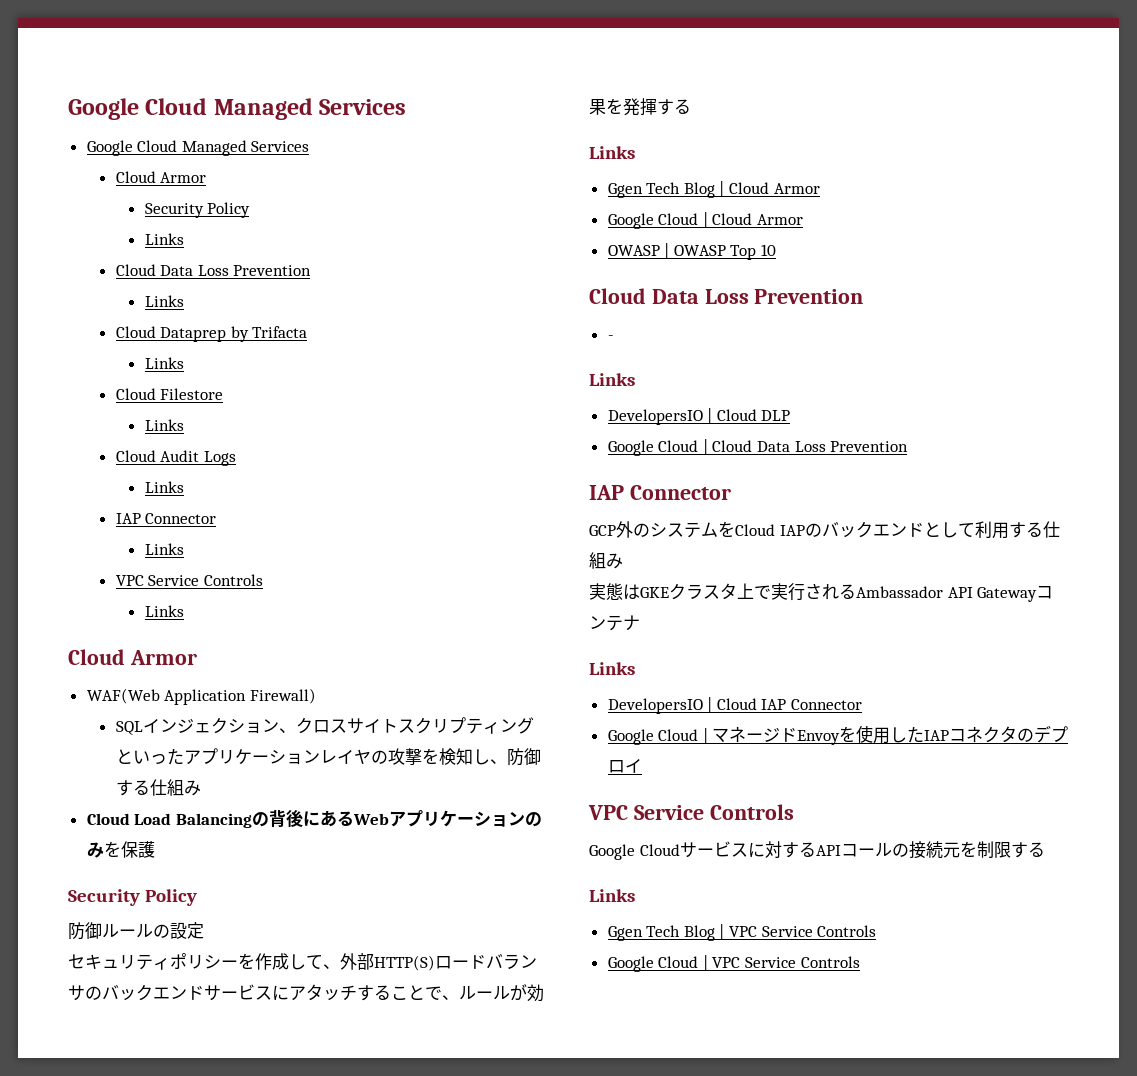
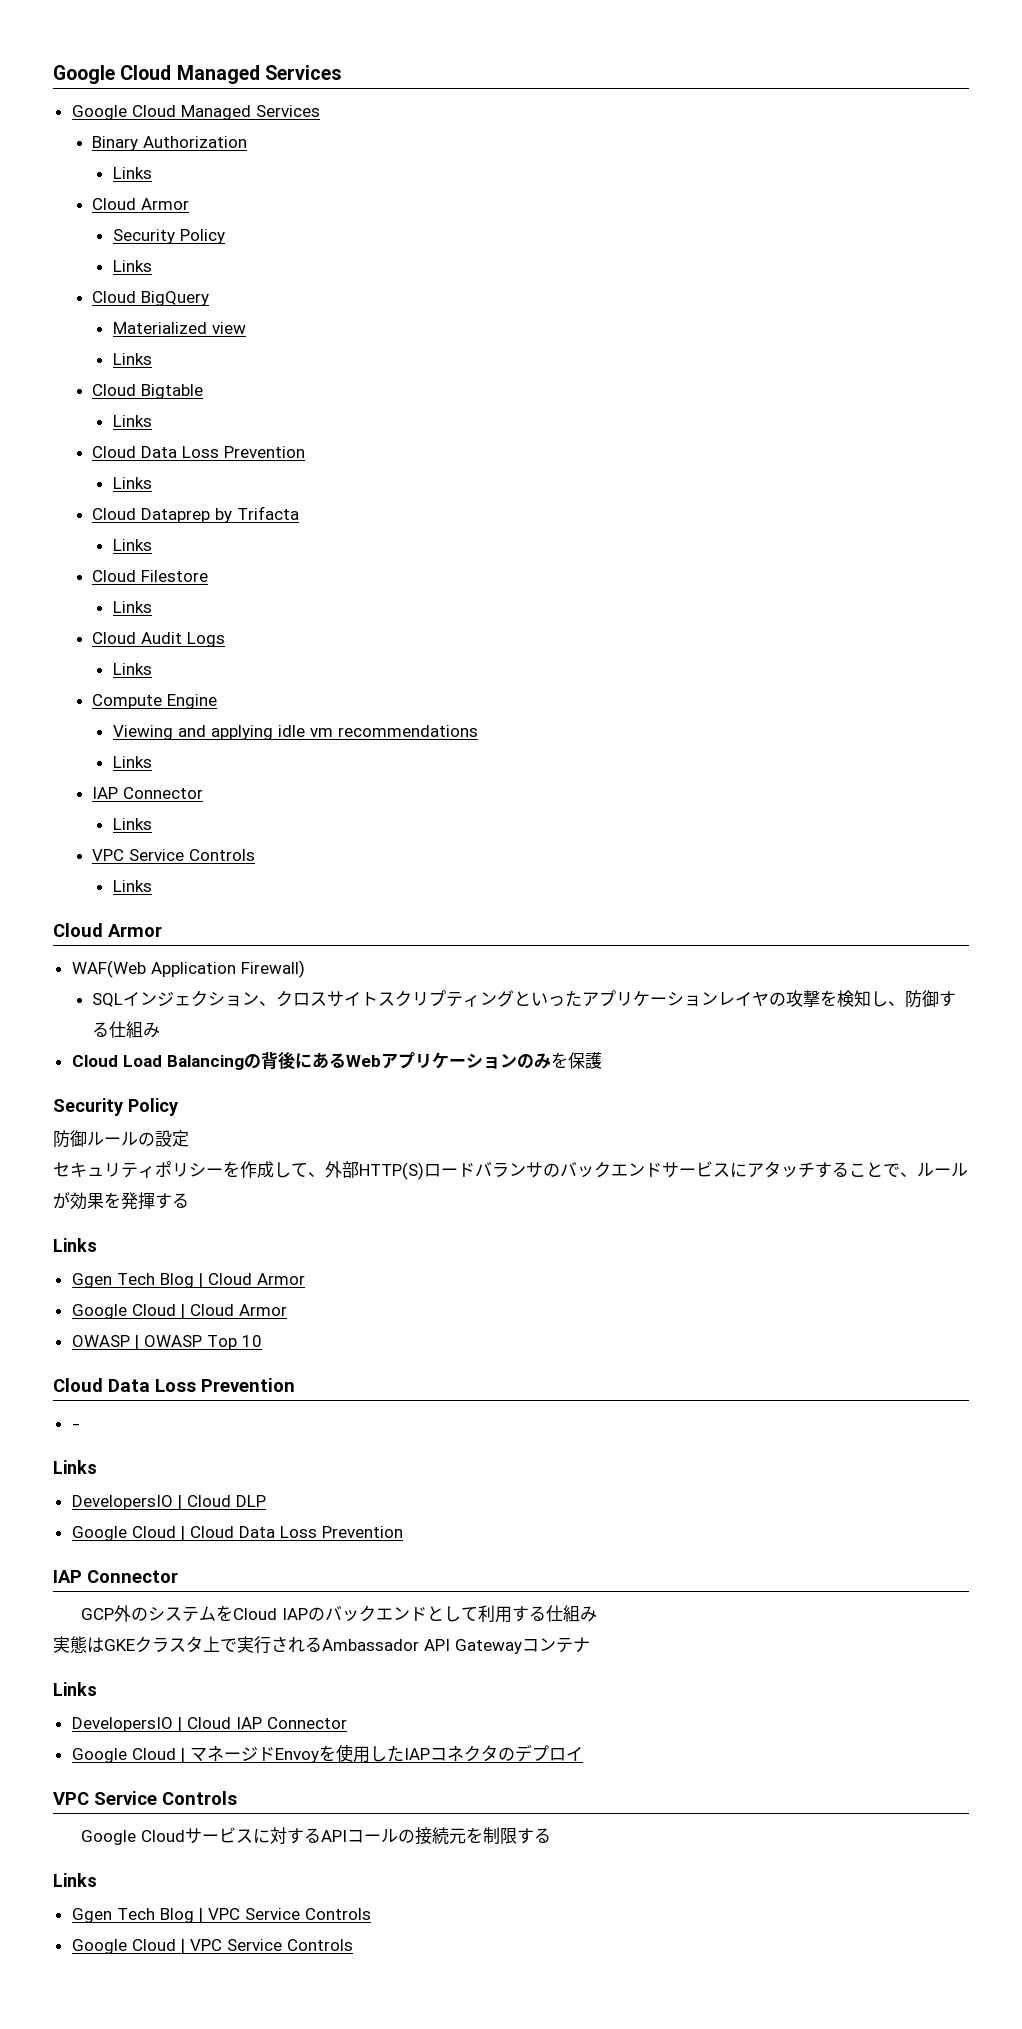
(310, 146) none -> [92,136,248,151] [112,167,152,179] // Binary Authorization // Links
(184, 239) none -> [92,291,210,306] [112,322,246,334] [112,353,152,365] [92,384,204,399] [112,415,152,427] // Cloud BigQuery // Materialized view // Links // Cloud Bigtable // Links
(184, 487) none -> [92,694,218,709] [112,725,478,740] [112,756,152,768] // Compute Engine // Viewing and applying idle vm recommendations // Links

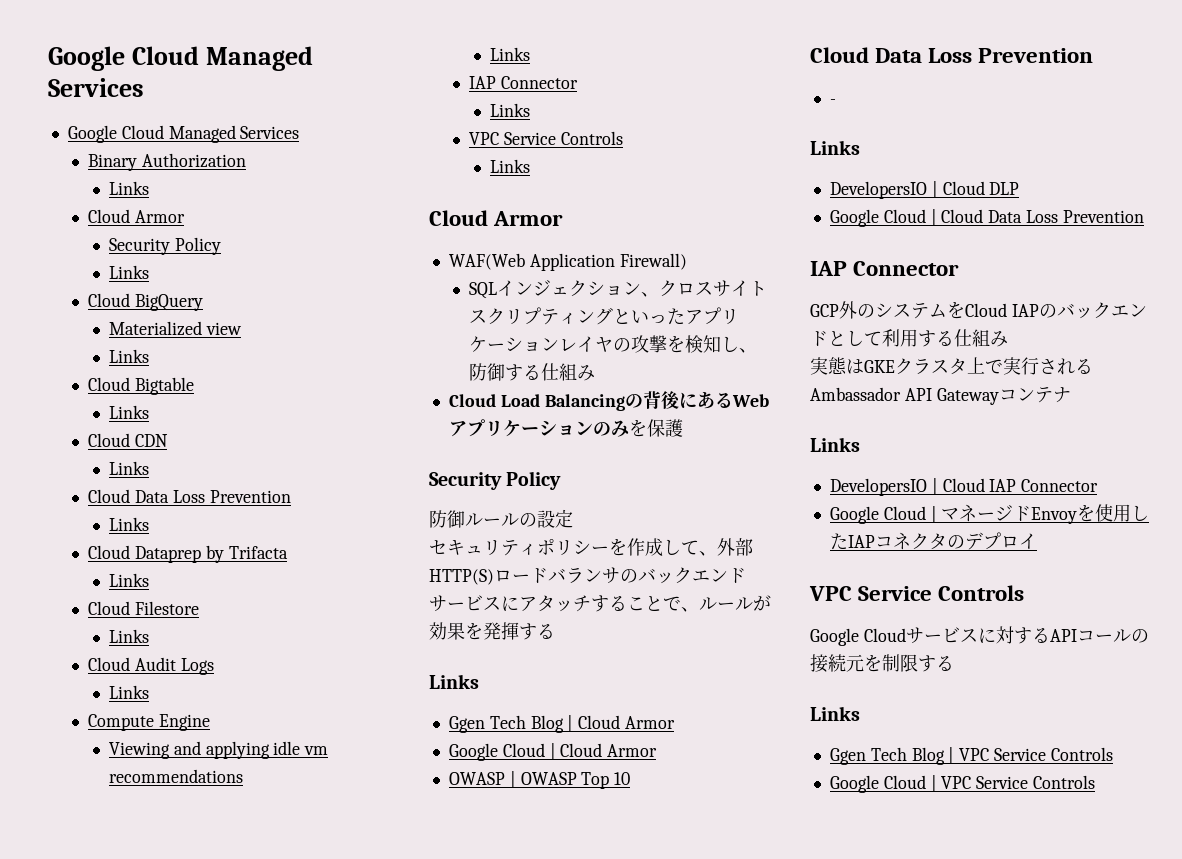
(152, 421) none -> [88,433,169,447] [108,461,149,475] // Cloud CDN // Links

